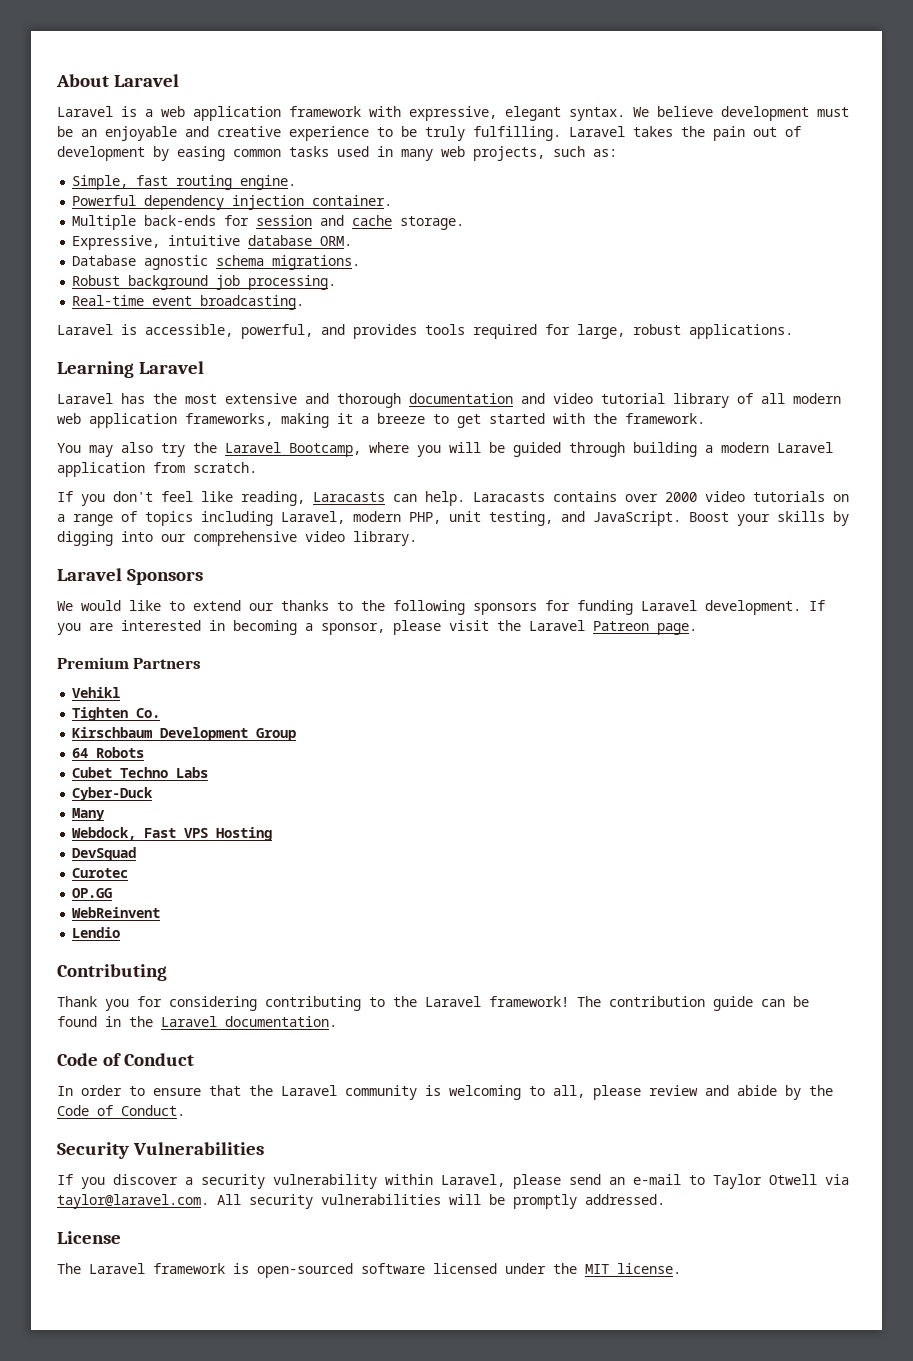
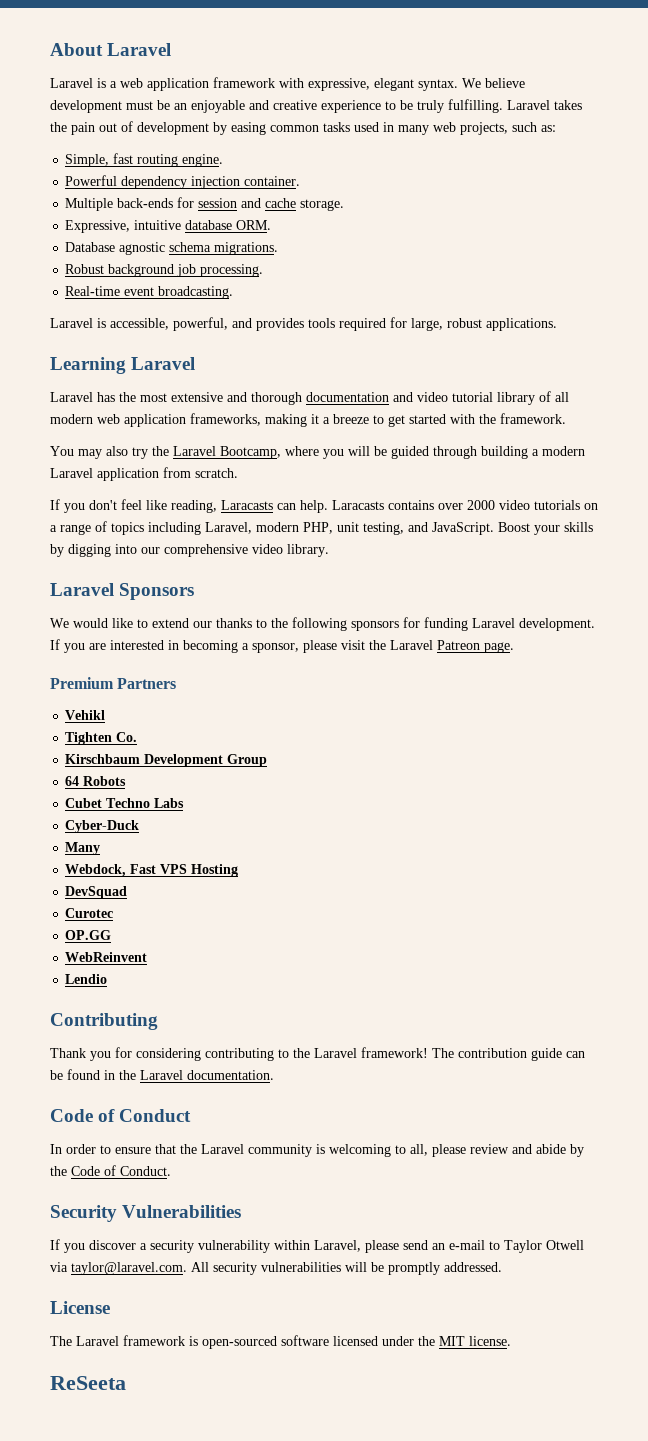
(681, 1268) none -> [50,1376,126,1390] // ReSeeta

